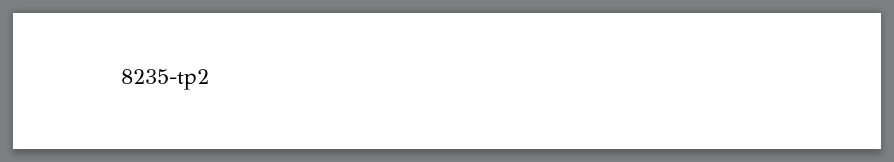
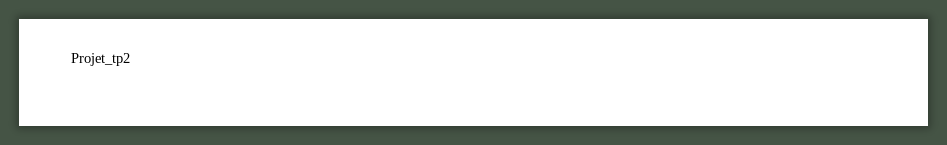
[121,69,209,90] 8235-tp2 -> [71,53,130,66] Projet_tp2

